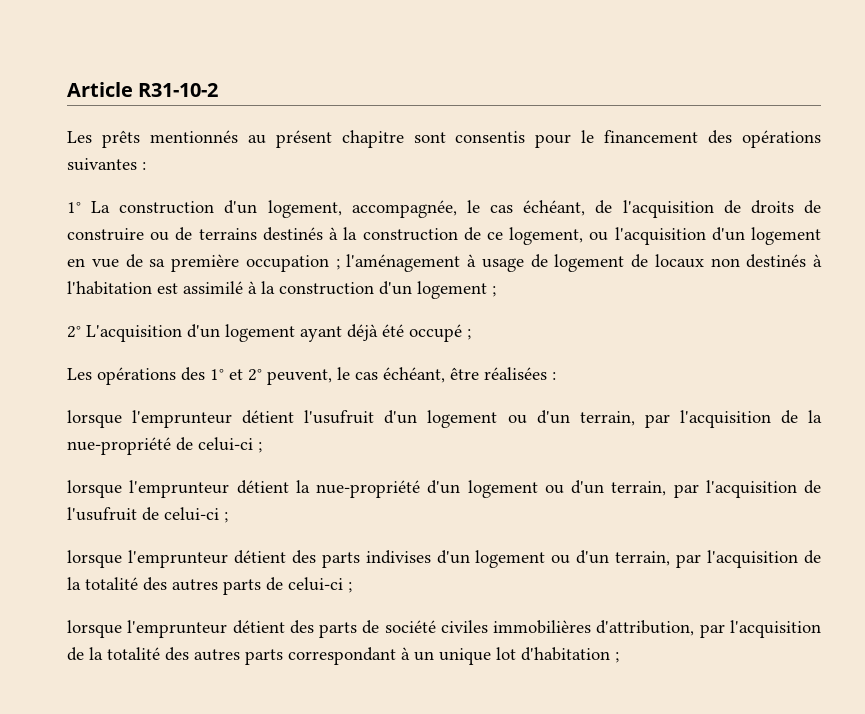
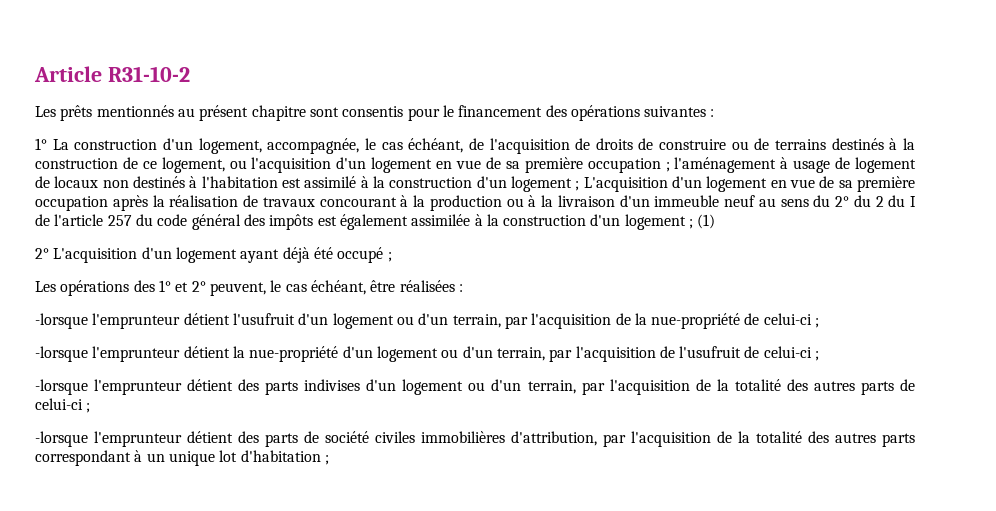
(496, 291) none -> [583,176,916,192] [35,195,916,211] [35,214,716,230] L'acquisition d'un logement en vue de sa première occupation après la réalisation de travaux concourant à la production ou à la livraison d'un immeuble neuf au sens du 2° du 2 du I de l'article 257 du code général des impôts est également assimilée à la construction d'un logement ; (1)
[67,410,122,428] lorsque -> [35,313,88,329] -lorsque
[67,480,122,498] lorsque -> [35,346,88,362] -lorsque
[67,550,122,568] lorsque -> [35,379,88,395] -lorsque
[67,620,122,638] lorsque -> [35,431,88,447] -lorsque

